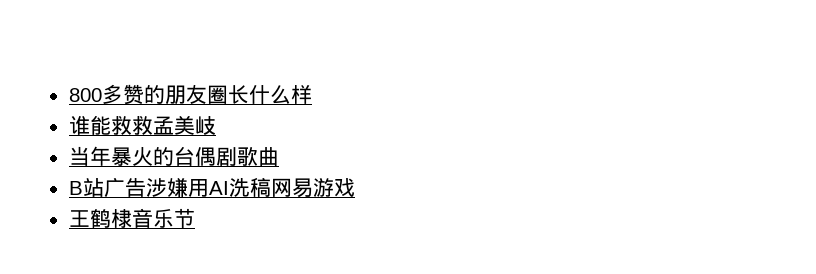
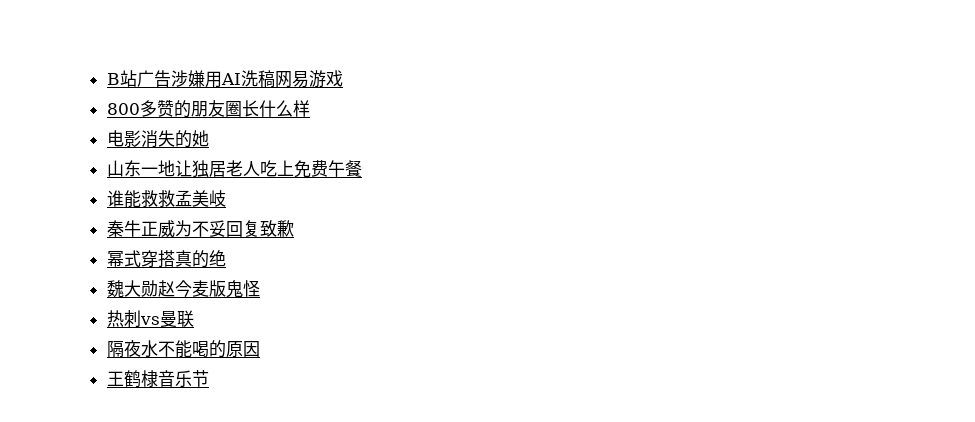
[68,84,312,105] [68,115,216,135] [68,146,279,166] 800多赞的朋友圈长什么样 // 谁能救救孟美岐 // 当年暴火的台偶剧歌曲 // -> (106, 79) none
(355, 187) none -> [106,100,310,118] [106,130,209,148] [106,160,362,178] [106,190,226,208] [106,220,294,237] [106,250,226,268] [106,280,260,298] [106,310,194,328] [106,340,260,358] // 800多赞的朋友圈长什么样 // 电影消失的她 // 山东一地让独居老人吃上免费午餐 // 谁能救救孟美岐 // 秦牛正威为不妥回复致歉 // 幂式穿搭真的绝 // 魏大勋赵今麦版鬼怪 // 热刺vs曼联 // 隔夜水不能喝的原因

